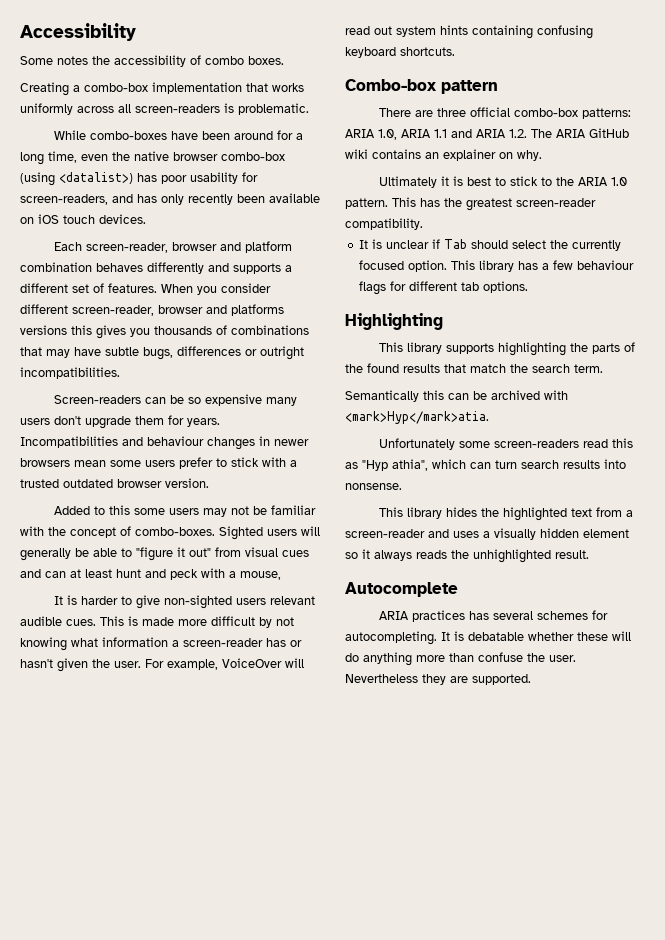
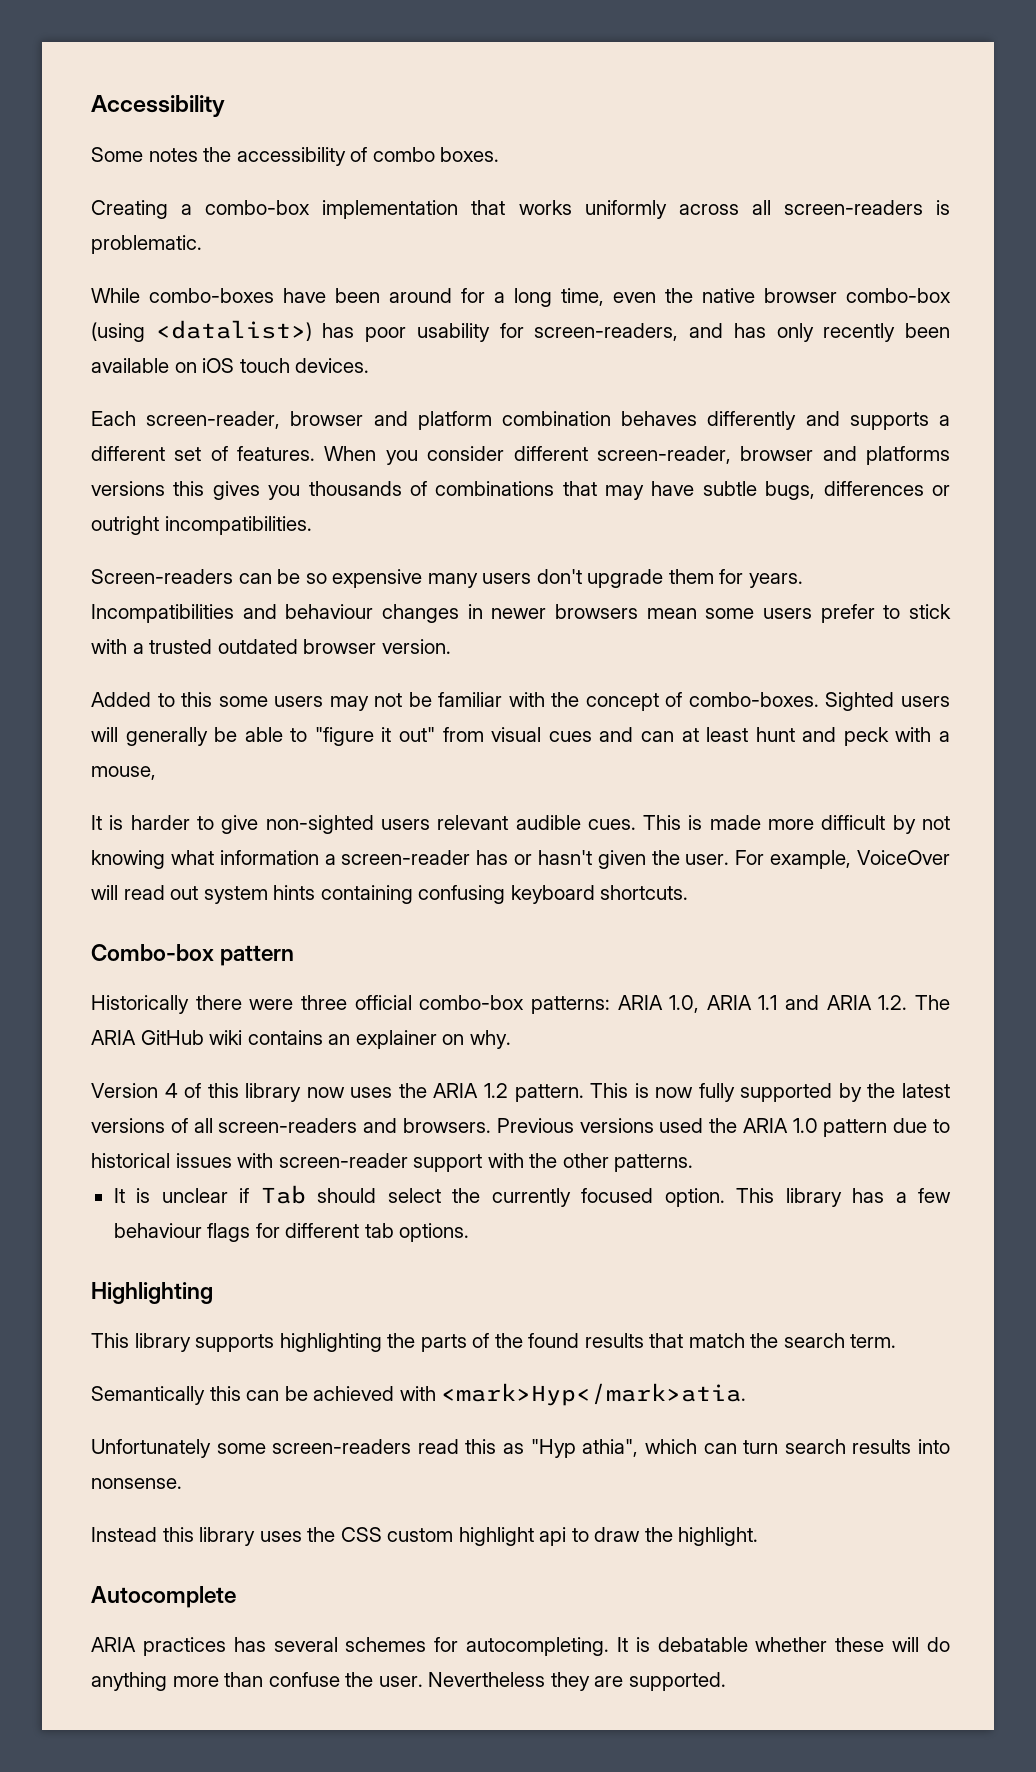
[378,108,433,117] There are -> [91,995,294,1014] Historically there were
[378,176,627,188] [345,197,596,211] [345,218,423,230] Ultimately it is best to stick to the ARIA 1.0 pattern. This has the greatest screen-reader compatibility. -> [91,1083,950,1102] [91,1118,951,1137] [91,1153,694,1172] Version 4 of this library now uses the ARIA 1.2 pattern. This is now fully supported by the latest versions of all screen-readers and browsers. Previous versions used the ARIA 1.0 pattern due to historical issues with screen-reader support with the other patterns.
[491,390,540,400] archived -> [313,1386,395,1401] achieved
[378,507,633,521] [345,528,629,540] [345,549,589,563] This library hides the highlighted text from a screen-reader and uses a visually hidden element so it always reads the unhighlighted result. -> [91,1527,759,1546] Instead this library uses the CSS custom highlight api to draw the highlight.

